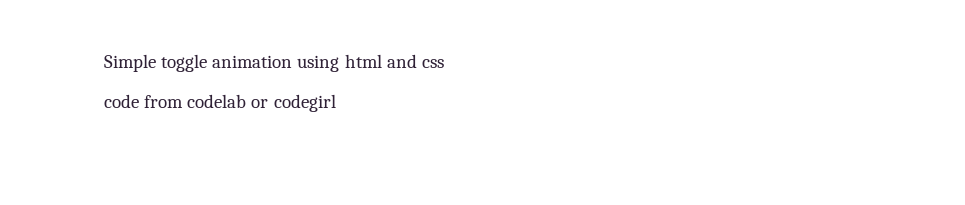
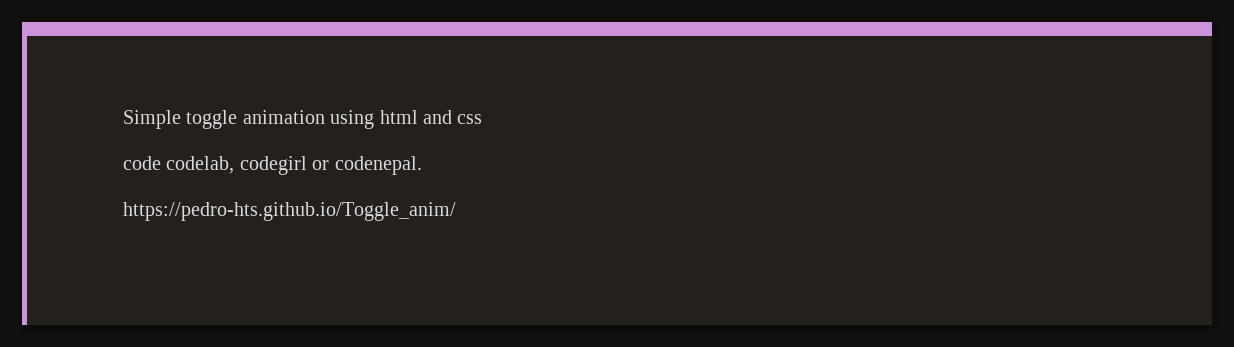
[144,94,336,112] from codelab or codegirl -> [166,156,422,175] [123,202,456,221] codelab, codegirl or codenepal. // https://pedro-hts.github.io/Toggle_anim/

